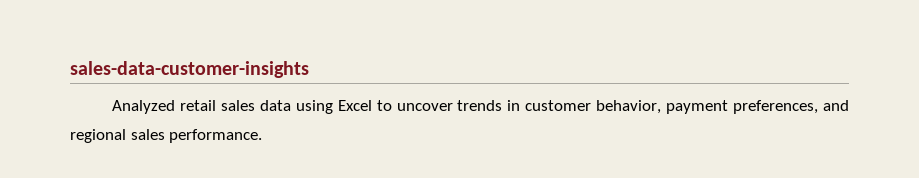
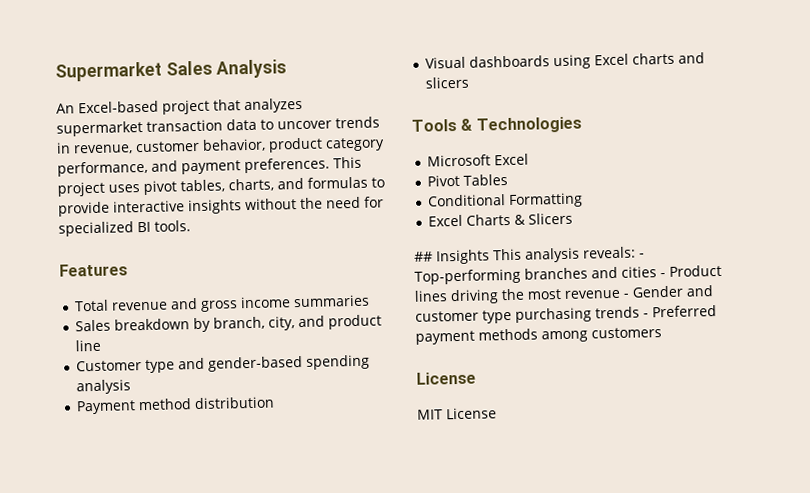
[70,61,309,78] [112,100,372,114] sales-data-customer-insights // Analyzed retail sales data using Excel -> [55,59,288,82] [56,97,303,115] [56,118,257,137] Supermarket Sales Analysis // An Excel-based project that analyzes supermarket transaction data
(521, 105) none -> [73,144,133,155] revenue,
[666,100,849,114] [70,129,263,143] payment preferences, and regional sales performance. -> [268,137,385,153] [57,156,362,177] [57,176,385,197] [58,196,384,217] [58,220,191,237] [59,263,128,277] [74,294,371,312] [75,314,383,333] [75,339,102,352] [76,354,371,374] [76,379,132,395] [76,396,276,415] [425,52,706,70] [425,76,470,89] [411,116,582,134] [427,153,530,167] [427,173,509,187] [428,192,584,208] [428,212,574,227] [414,246,645,265] [414,264,722,285] [414,285,714,305] [415,305,717,324] [415,327,662,345] [416,371,476,385] [417,407,497,420] product category performance, and payment preferences. This project uses pivot tables, charts, and formulas to provide interactive insights without the need for specialized BI tools. // Features // Total revenue and gross income summaries // Sales breakdown by branch, city, and product line // Customer type and gender-based spending analysis // Payment method distribution // Visual dashboards using Excel charts and slicers // Tools & Technologies // Microsoft Excel // Pivot Tables // Conditional Formatting // Excel Charts & Slicers // ## Insights This analysis reveals: - Top-performing branches and cities - Product lines driving the most revenue - Gender and customer type purchasing trends - Preferred payment methods among customers // License // MIT License

